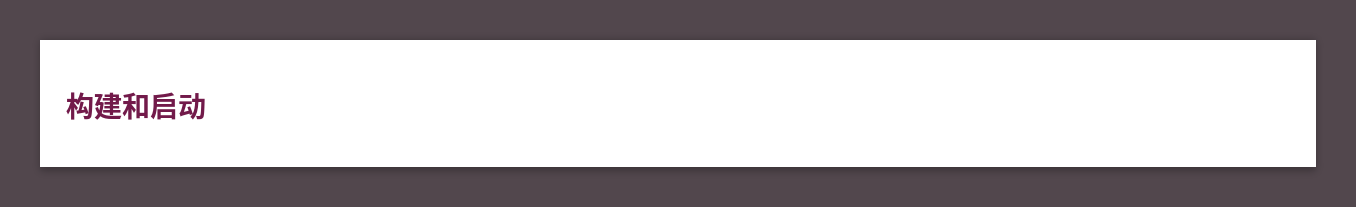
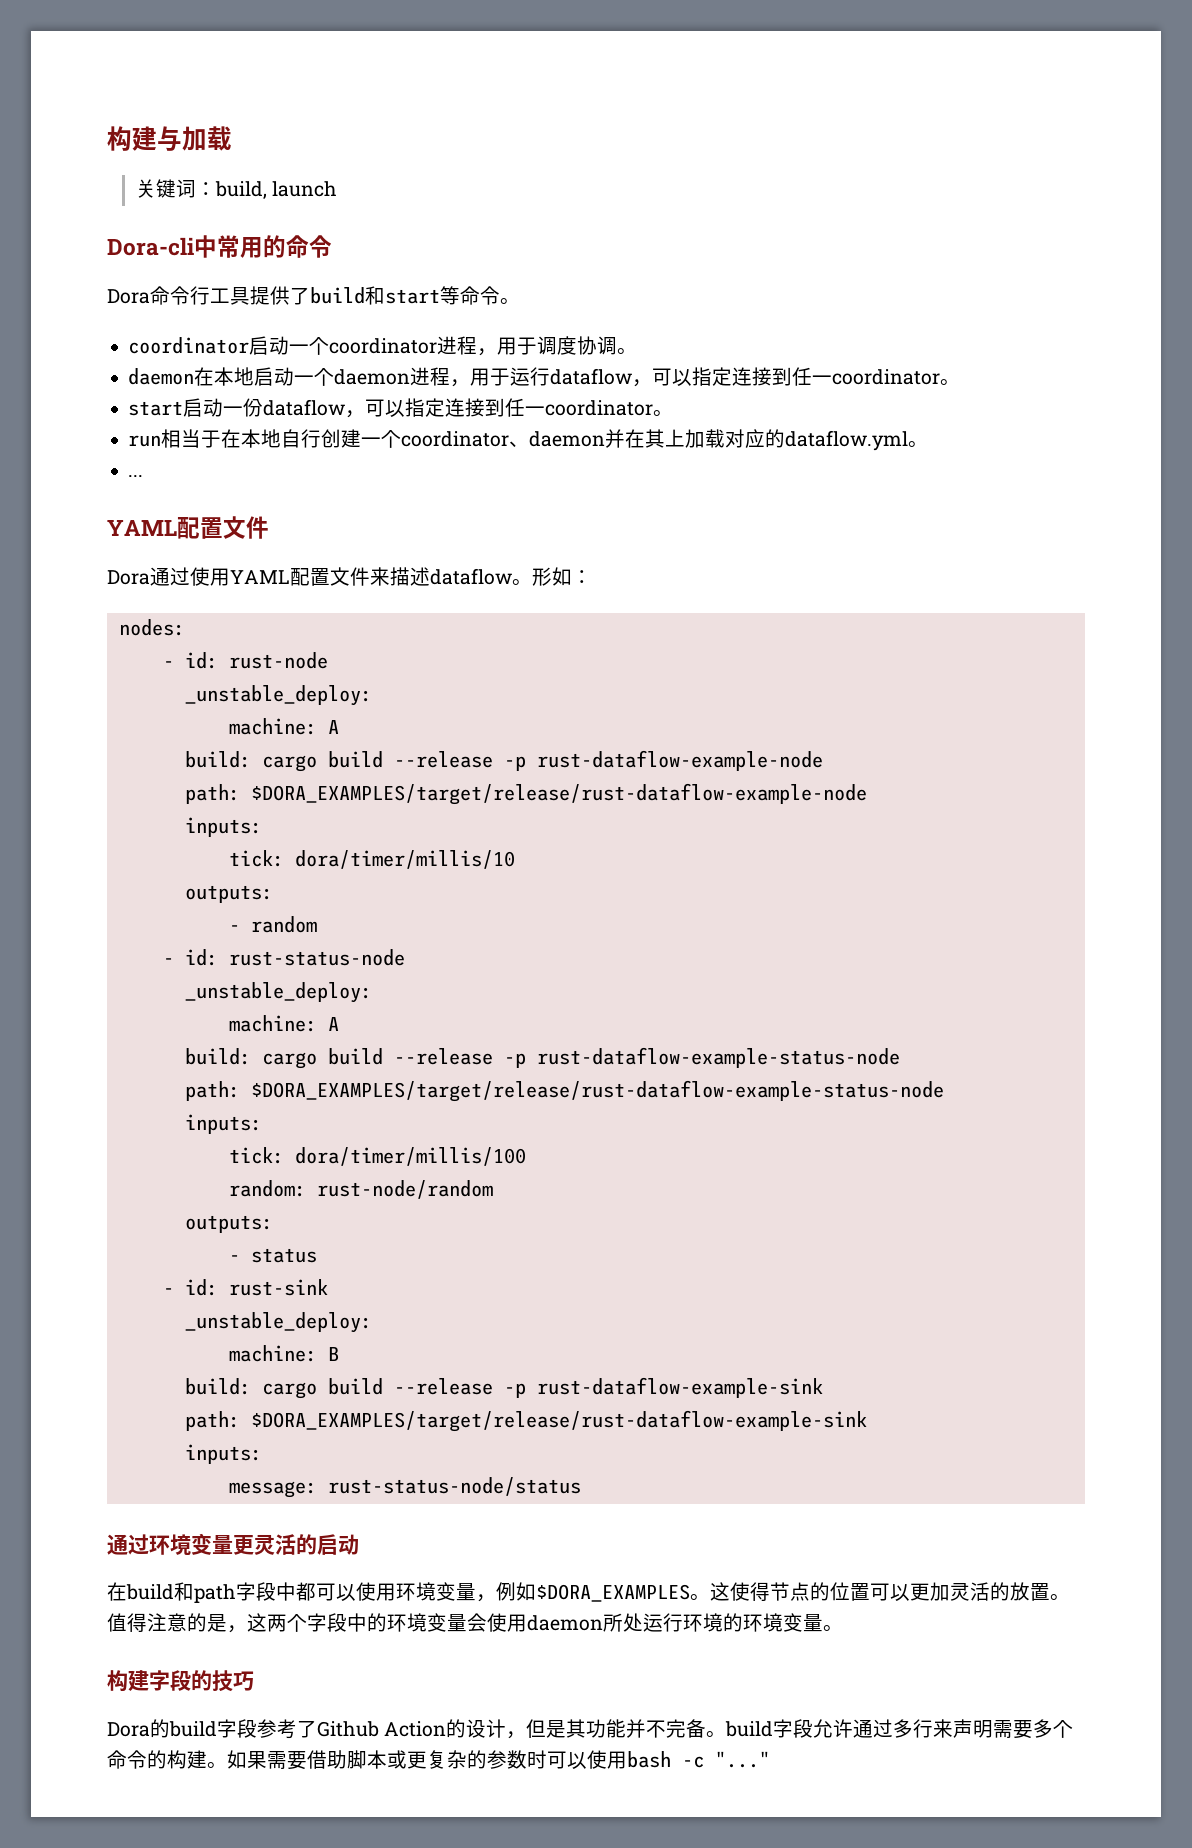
[66,92,206,120] 构建和启动 -> [107,126,232,151] [135,179,338,199] [107,235,332,258] [107,286,520,305] [128,336,638,356] [128,367,961,387] [128,398,674,418] [128,429,929,451] [128,475,144,477] [107,516,269,539] [107,567,592,586] [118,619,185,636] [162,652,328,669] [184,685,372,706] [228,718,339,735] [184,750,823,772] [184,783,867,805] [184,817,262,837] [228,850,515,869] [184,885,273,903] [228,916,317,933] [162,949,405,966] [184,982,372,1003] [228,1015,339,1032] [184,1047,900,1069] [184,1080,944,1102] [184,1114,262,1134] [228,1147,526,1166] [228,1180,493,1199] [184,1215,273,1233] [228,1248,317,1263] [162,1279,328,1296] [184,1312,372,1333] [228,1345,339,1362] [184,1377,823,1399] [184,1410,867,1432] [184,1444,262,1464] [228,1477,581,1498] [107,1533,359,1555] [107,1582,1070,1603] [107,1613,843,1633] [107,1670,254,1692] [107,1719,1074,1739] [107,1750,770,1770] 构建与加载 // 关键词：build, launch // Dora-cli中常用的命令 // Dora命令行工具提供了build和start等命令。 // coordinator启动一个coordinator进程，用于调度协调。 // daemon在本地启动一个daemon进程，用于运行dataflow，可以指定连接到任一coordinator。 // start启动一份dataflow，可以指定连接到任一coordinator。 // run相当于在本地自行创建一个coordinator、daemon并在其上加载对应的dataflow.yml。 // ... // YAML配置文件 // Dora通过使用YAML配置文件来描述dataflow。形如： // nodes: // - id: rust-node // _unstable_deploy: // machine: A // build: cargo build --release -p rust-dataflow-example-node // path: $DORA_EXAMPLES/target/release/rust-dataflow-example-node // inputs: // tick: dora/timer/millis/10 // outputs: // - random // - id: rust-status-node // _unstable_deploy: // machine: A // build: cargo build --release -p rust-dataflow-example-status-node // path: $DORA_EXAMPLES/target/release/rust-dataflow-example-status-node // inputs: // tick: dora/timer/millis/100 // random: rust-node/random // outputs: // - status // - id: rust-sink // _unstable_deploy: // machine: B // build: cargo build --release -p rust-dataflow-example-sink // path: $DORA_EXAMPLES/target/release/rust-dataflow-example-sink // inputs: // message: rust-status-node/status // 通过环境变量更灵活的启动 // 在build和path字段中都可以使用环境变量，例如$DORA_EXAMPLES。这使得节点的位置可以更加灵活的放置。值得注意的是，这两个字段中的环境变量会使用daemon所处运行环境的环境变量。 // 构建字段的技巧 // Dora的build字段参考了Github Action的设计，但是其功能并不完备。build字段允许通过多行来声明需要多个命令的构建。如果需要借助脚本或更复杂的参数时可以使用bash -c "..."

